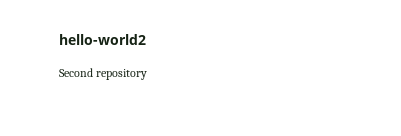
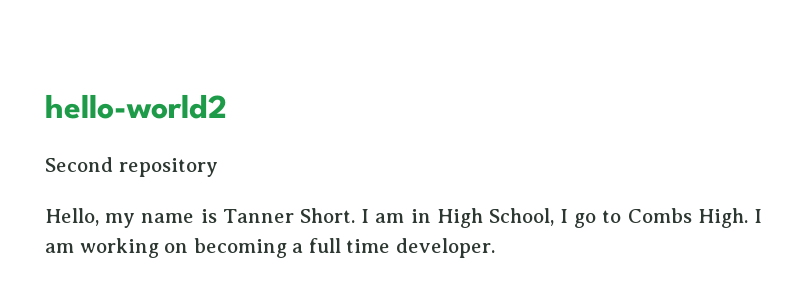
(148, 74) none -> [45,208,762,228] [45,238,495,258] // Hello, my name is Tanner Short. I am in High School, I go to Combs High. I am working on becoming a full time developer.

